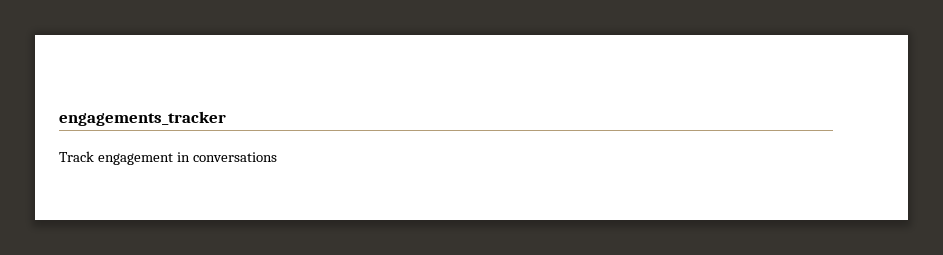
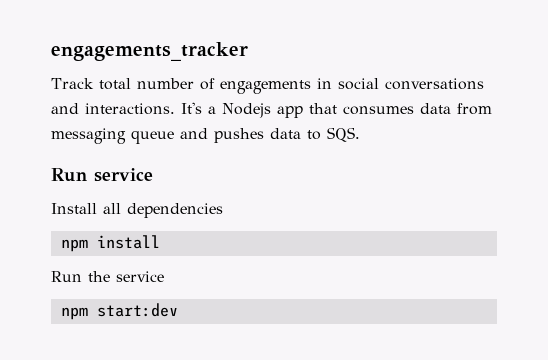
[97,152,277,165] engagement in conversations -> [98,78,484,94] [51,102,492,118] [51,127,360,144] [51,168,153,182] [51,203,223,218] [60,235,160,252] [51,271,164,282] [60,303,178,320] total number of engagements in social conversations and interactions. It's a Nodejs app that consumes data from messaging queue and pushes data to SQS. // Run service // Install all dependencies // npm install // Run the service // npm start:dev

